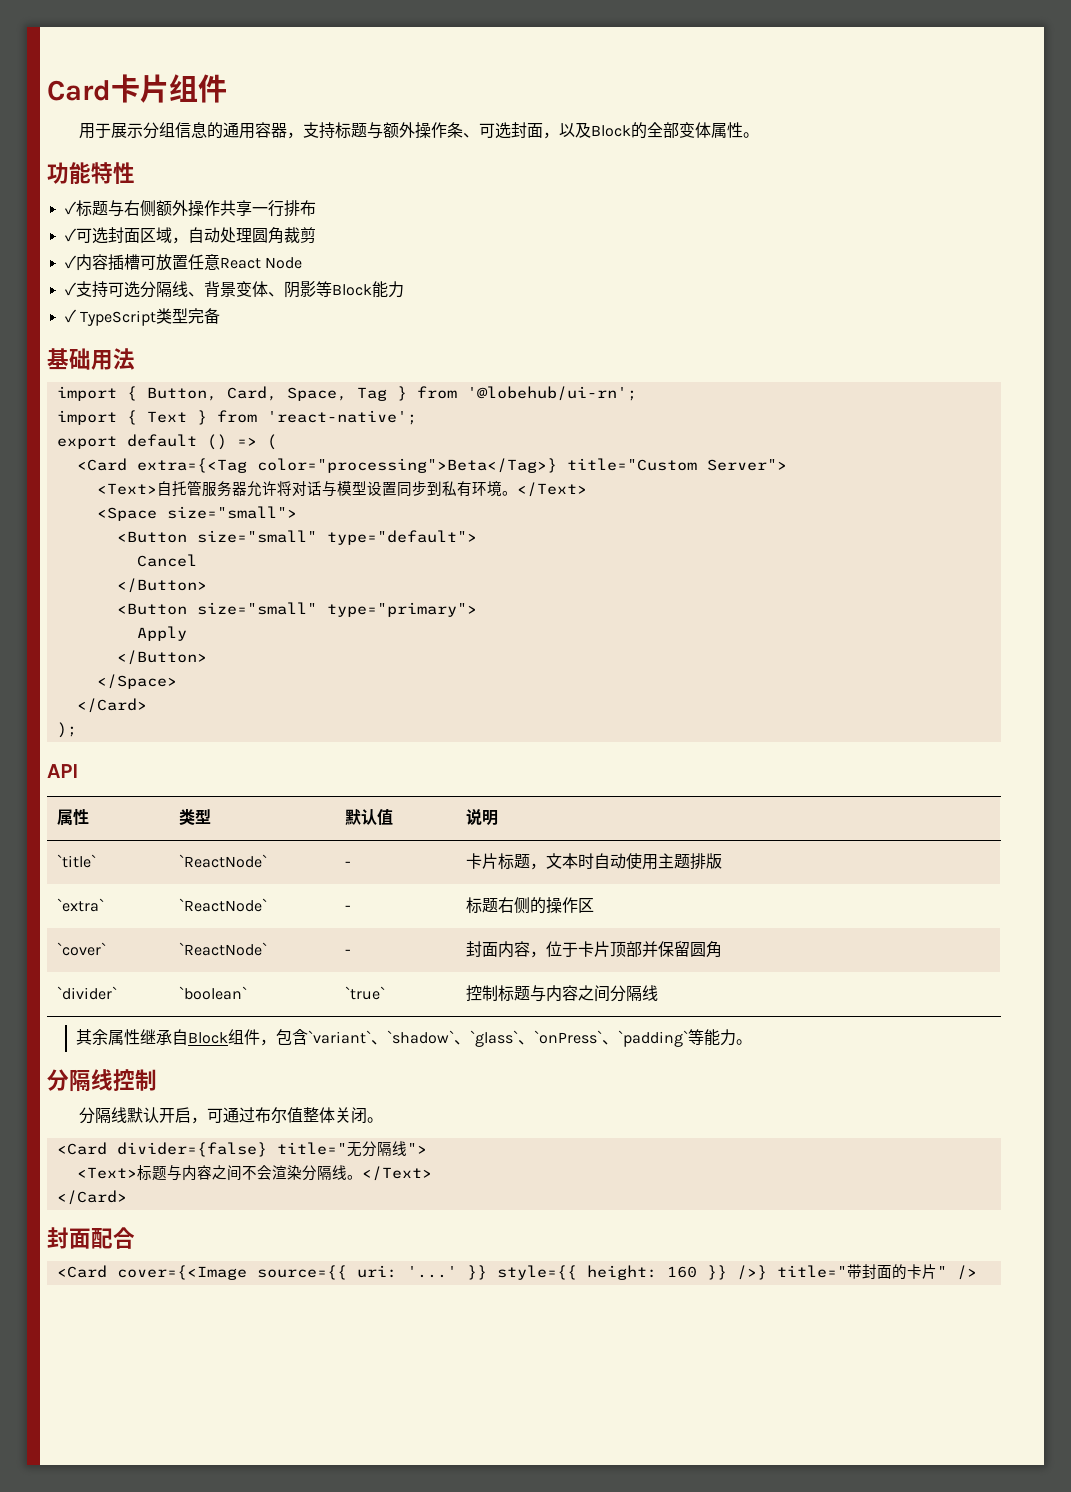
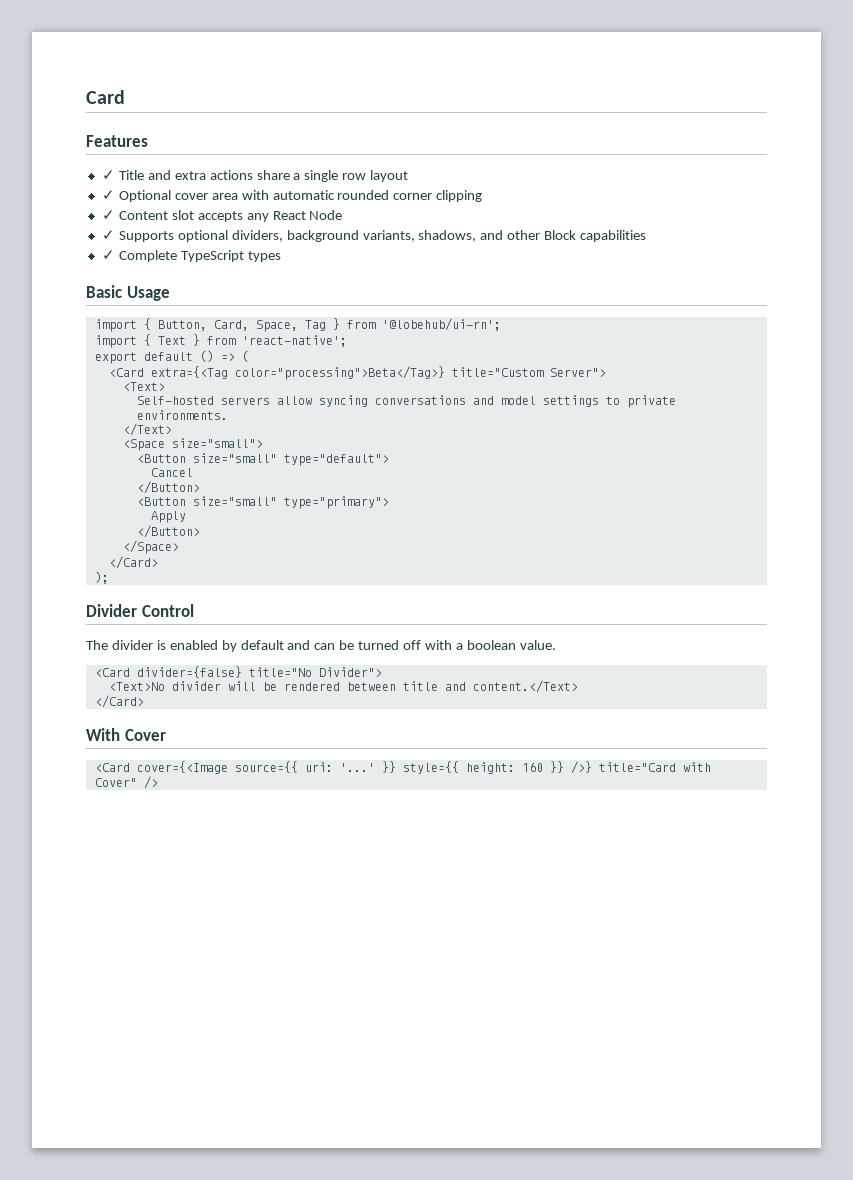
[111,74,227,103] [78,122,759,139] [47,162,135,184] [64,200,316,217] [64,227,316,244] [64,254,302,271] [64,281,404,298] [64,308,220,326] [47,348,135,370] 卡片组件 // 用于展示分组信息的通用容器，支持标题与额外操作条、可选封面，以及Block的全部变体属性。 // 功能特性 // ✓标题与右侧额外操作共享一行排布 // ✓可选封面区域，自动处理圆角裁剪 // ✓内容插槽可放置任意React Node // ✓支持可选分隔线、背景变体、阴影等Block能力 // ✓ TypeScript类型完备 // 基础用法 -> [86,135,148,147] [101,170,409,182] [101,190,483,202] [101,210,343,222] [101,230,647,242] [101,250,281,262] [86,285,170,301] // Features // ✓ Title and extra actions share a single row layout // ✓ Optional cover area with automatic rounded corner clipping // ✓ Content slot accepts any React Node // ✓ Supports optional dividers, background variants, shadows, and other Block capabilities // ✓ Complete TypeScript types // Basic Usage
[156,480,517,497] 自托管服务器允许将对话与模型设置同步到私有环境。 -> [136,395,676,408] [136,410,228,420] // Self-hosted servers allow syncing conversations and model settings to private environments. //
[47,764,79,778] [56,808,89,825] [178,809,211,825] [344,809,393,825] [465,809,498,826] [56,854,96,868] [178,854,267,868] [344,861,351,867] [465,853,722,870] [56,898,104,912] [178,898,267,912] [344,905,351,911] [465,897,594,914] [56,942,106,956] [178,942,267,956] [344,949,351,955] [465,941,722,958] [56,986,117,1000] [178,986,247,1000] [344,986,385,1000] [465,985,658,1002] [75,1029,752,1047] [47,1069,157,1092] [78,1107,383,1124] [56,1141,427,1157] [76,1165,432,1181] [56,1190,127,1205] [47,1227,135,1249] API // 属性 | 类型 | 默认值 | 说明 // `title` | `ReactNode` | - | 卡片标题，文本时自动使用主题排版 // `extra` | `ReactNode` | - | 标题右侧的操作区 // `cover` | `ReactNode` | - | 封面内容，位于卡片顶部并保留圆角 // `divider` | `boolean` | `true` | 控制标题与内容之间分隔线 // 其余属性继承自Block组件，包含`variant`、`shadow`、`glass`、`onPress`、`padding`等能力。 // 分隔线控制 // 分隔线默认开启，可通过布尔值整体关闭。 // <Card divider={false} title="无分隔线"> // <Text>标题与内容之间不会渲染分隔线。</Text> // </Card> // 封面配合 -> [86,604,194,617] [86,640,556,652] [94,666,382,678] [108,680,578,693] [94,695,144,708] [86,728,166,741] Divider Control // The divider is enabled by default and can be turned off with a boolean value. // <Card divider={false} title="No Divider"> // <Text>No divider will be rendered between title and content.</Text> // </Card> // With Cover
[776,1264,947,1280] title="带封面的卡片" -> [598,762,711,772] [94,778,137,787] title="Card with Cover"

